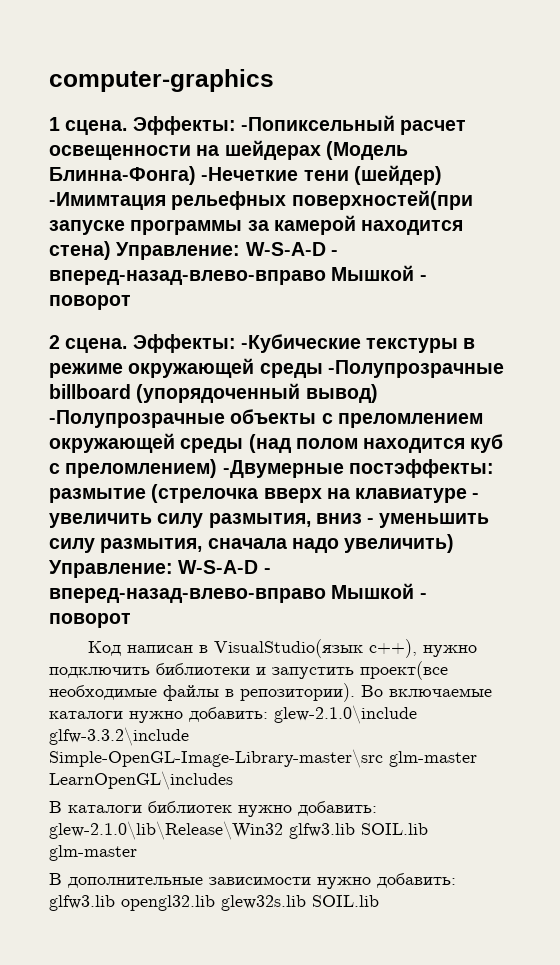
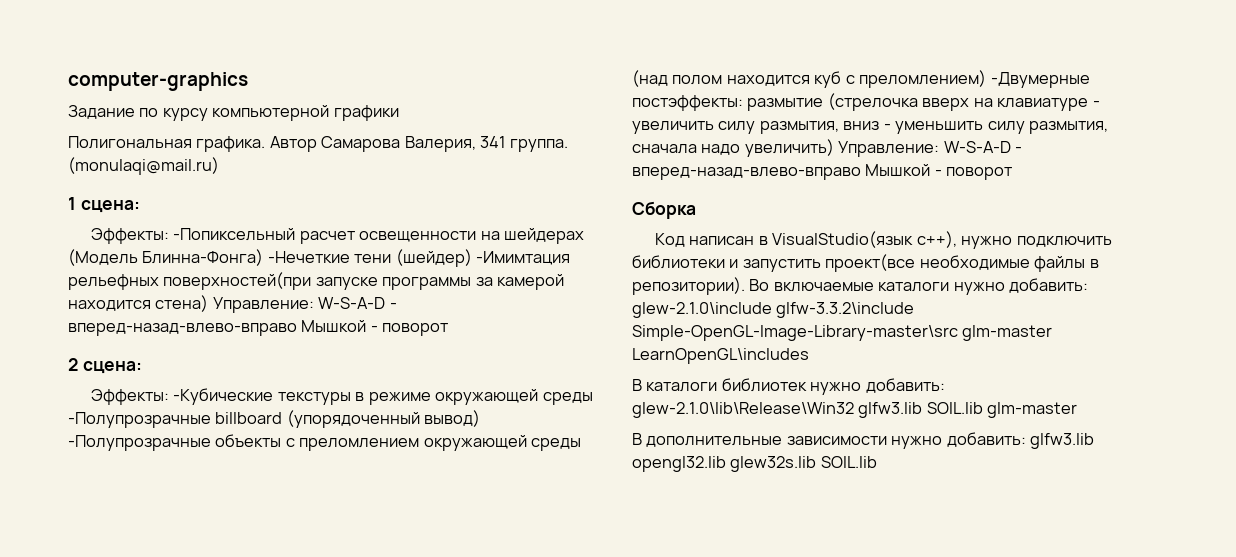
(274, 80) none -> [68,105,399,121] [68,136,568,152] [68,157,219,175] // Задание по курсу компьютерной графики // Полигональная графика. Автор Самарова Валерия, 341 группа. (monulaqi@mail.ru)
[65,120,128,135] сцена. -> [80,200,140,213] сцена: //
[65,338,128,353] сцена. -> [82,361,142,374] сцена: //
(131, 620) none -> [632,201,696,219] // Сборка

